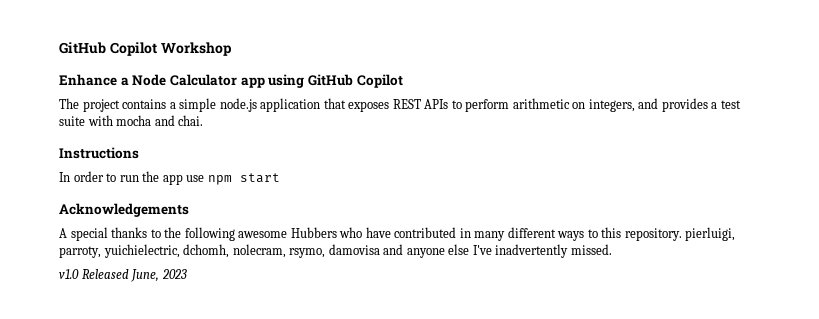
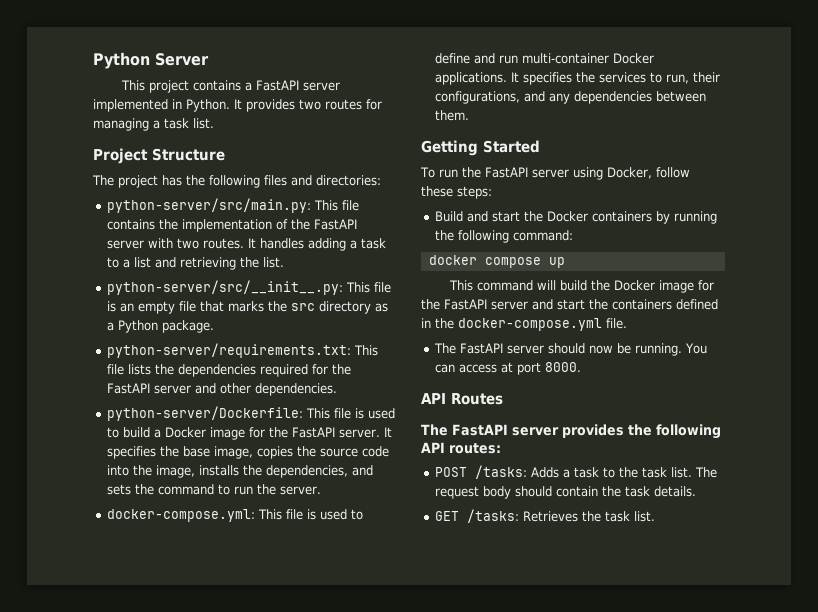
[59,42,232,56] [59,74,403,88] [59,98,741,112] [59,115,204,126] [59,147,139,159] [59,171,280,185] [59,203,189,217] [59,227,736,241] [59,244,612,258] [59,269,187,282] GitHub Copilot Workshop // Enhance a Node Calculator app using GitHub Copilot // The project contains a simple node.js application that exposes REST APIs to perform arithmetic on integers, and provides a test suite with mocha and chai. // Instructions // In order to run the app use npm start // Acknowledgements // A special thanks to the following awesome Hubbers who have contributed in many different ways to this repository. pierluigi, parroty, yuichielectric, dchomh, nolecram, rsymo, damovisa and anyone else I've inadvertently missed. // v1.0 Released June, 2023 -> [93,52,209,69] [121,80,341,93] [93,99,382,112] [93,118,214,131] [93,148,225,164] [92,175,381,188] [106,198,359,213] [106,219,357,232] [106,238,386,251] [106,257,284,270] [106,280,391,295] [106,301,388,314] [106,320,214,333] [106,343,378,358] [106,364,351,377] [106,383,337,396] [106,406,395,421] [106,427,392,440] [106,446,389,459] [106,465,373,478] [106,484,321,495] [106,509,363,522] [434,53,654,64] [434,72,720,85] [434,91,706,104] [434,110,469,121] [421,140,540,156] [420,167,690,180] [421,186,492,199] [434,211,717,224] [434,230,573,243] [428,255,565,268] [449,280,715,293] [421,299,718,310] [421,318,627,331] [433,343,707,356] [434,362,581,375] [421,393,503,405] [421,424,721,439] [421,442,501,454] [434,465,717,479] [434,486,696,499] [434,509,655,523] Python Server // This project contains a FastAPI server implemented in Python. It provides two routes for managing a task list. // Project Structure // The project has the following files and directories: // python-server/src/main.py: This file contains the implementation of the FastAPI server with two routes. It handles adding a task to a list and retrieving the list. // python-server/src/__init__.py: This file is an empty file that marks the src directory as a Python package. // python-server/requirements.txt: This file lists the dependencies required for the FastAPI server and other dependencies. // python-server/Dockerfile: This file is used to build a Docker image for the FastAPI server. It specifies the base image, copies the source code into the image, installs the dependencies, and sets the command to run the server. // docker-compose.yml: This file is used to define and run multi-container Docker applications. It specifies the services to run, their configurations, and any dependencies between them. // Getting Started // To run the FastAPI server using Docker, follow these steps: // Build and start the Docker containers by running the following command: // docker compose up // This command will build the Docker image for the FastAPI server and start the containers defined in the docker-compose.yml file. // The FastAPI server should now be running. You can access at port 8000. // API Routes // The FastAPI server provides the following API routes: // POST /tasks: Adds a task to the task list. The request body should contain the task details. // GET /tasks: Retrieves the task list.

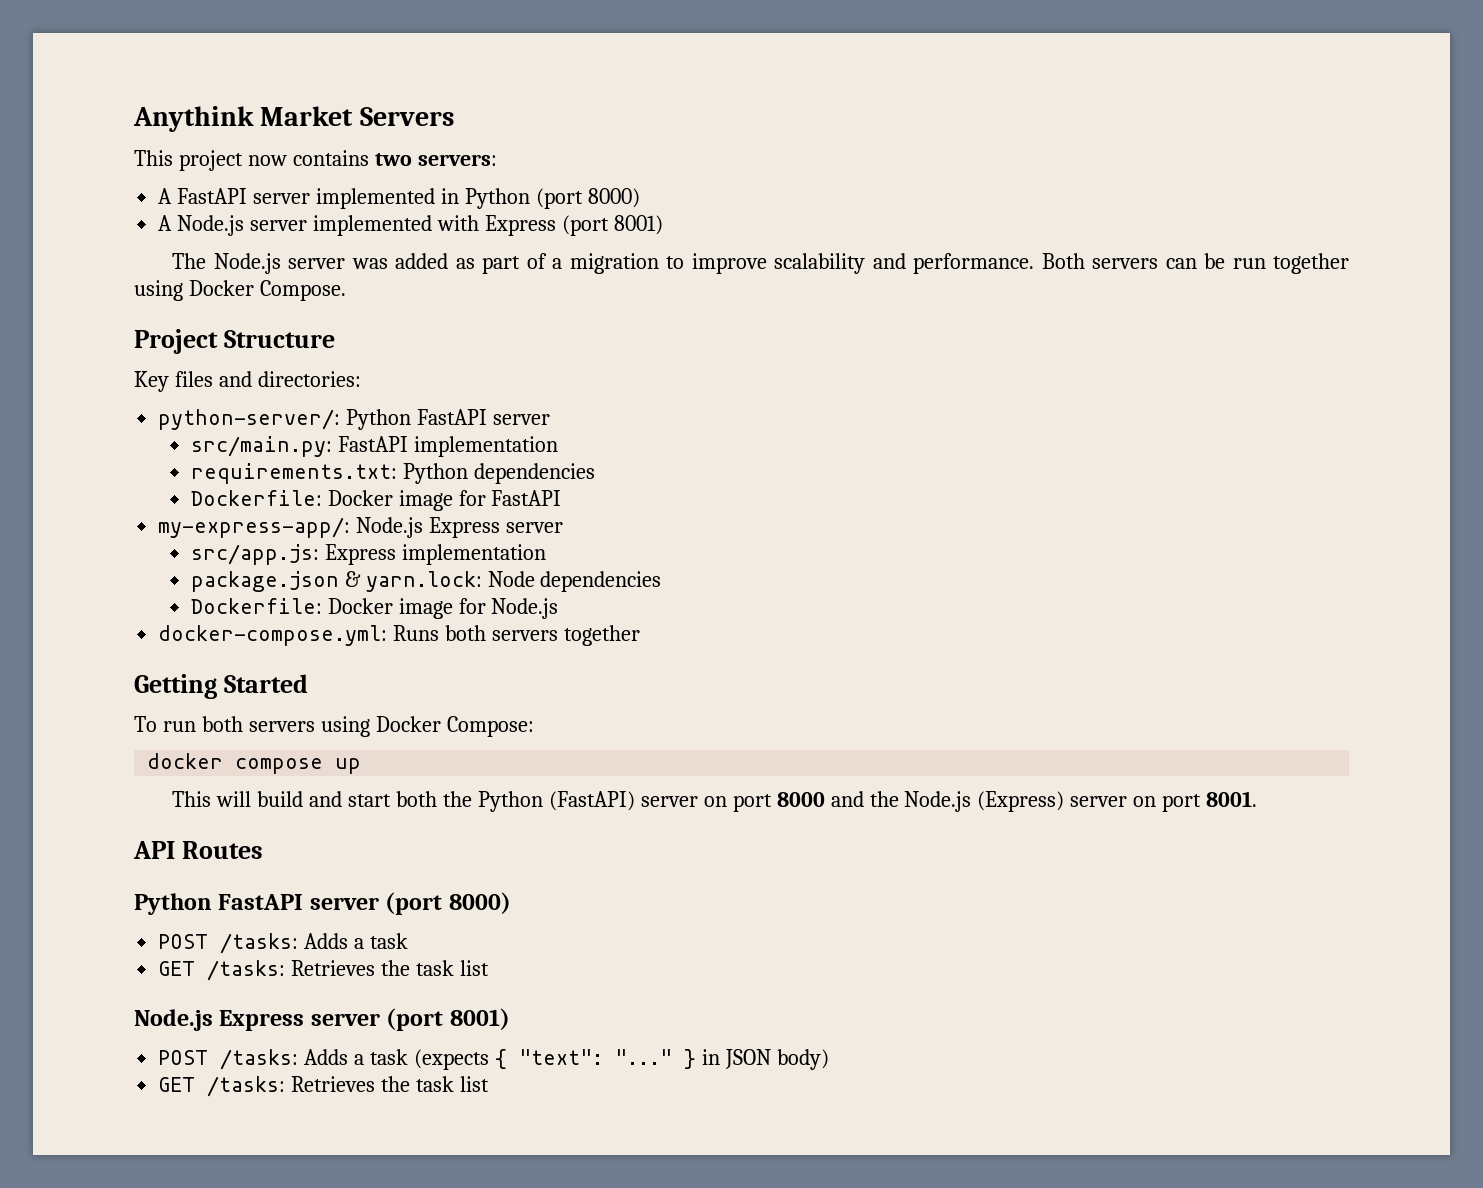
[93,52,209,69] Python Server -> [133,106,454,132] Anythink Market Servers
[193,80,341,91] [93,99,382,112] [93,118,214,131] [93,148,225,164] [92,175,381,188] [106,198,359,213] [106,219,357,232] [106,238,386,251] [106,257,284,270] [106,280,391,295] [106,301,388,314] [106,320,214,333] [106,343,378,358] [106,364,351,377] [106,383,337,396] [106,406,395,421] [106,427,392,440] [106,446,389,459] [106,465,373,478] [106,484,321,495] [106,509,363,522] [434,53,654,64] [434,72,720,85] [434,91,706,104] [434,110,469,121] [421,140,540,156] [420,167,690,180] [421,186,492,199] [434,211,717,224] [434,230,573,243] contains a FastAPI server implemented in Python. It provides two routes for managing a task list. // Project Structure // The project has the following files and directories: // python-server/src/main.py: This file contains the implementation of the FastAPI server with two routes. It handles adding a task to a list and retrieving the list. // python-server/src/__init__.py: This file is an empty file that marks the src directory as a Python package. // python-server/requirements.txt: This file lists the dependencies required for the FastAPI server and other dependencies. // python-server/Dockerfile: This file is used to build a Docker image for the FastAPI server. It specifies the base image, copies the source code into the image, installs the dependencies, and sets the command to run the server. // docker-compose.yml: This file is used to define and run multi-container Docker applications. It specifies the services to run, their configurations, and any dependencies between them. // Getting Started // To run the FastAPI server using Docker, follow these steps: // Build and start the Docker containers by running the following command: -> [247,150,497,166] [158,188,640,209] [158,215,663,236] [172,253,1349,274] [134,280,346,301] [134,329,335,354] [134,371,361,392] [158,409,551,430] [190,436,558,457] [190,463,595,484] [190,490,562,511] [158,517,564,538] [190,544,546,565] [190,571,662,592] [190,598,559,619] [158,625,640,646] [134,674,308,699] [134,716,534,737] now contains two servers: // A FastAPI server implemented in Python (port 8000) // A Node.js server implemented with Express (port 8001) // The Node.js server was added as part of a migration to improve scalability and performance. Both servers can be run together using Docker Compose. // Project Structure // Key files and directories: // python-server/: Python FastAPI server // src/main.py: FastAPI implementation // requirements.txt: Python dependencies // Dockerfile: Docker image for FastAPI // my-express-app/: Node.js Express server // src/app.js: Express implementation // package.json & yarn.lock: Node dependencies // Dockerfile: Docker image for Node.js // docker-compose.yml: Runs both servers together // Getting Started // To run both servers using Docker Compose:
[477,280,534,291] command -> (212, 799) none
[591,280,715,293] [421,299,718,310] [421,318,627,331] [433,343,707,356] [434,362,581,375] the Docker image for the FastAPI server and start the containers defined in the docker-compose.yml file. // The FastAPI server should now be running. You can access at port 8000. -> [309,791,1258,812] and start both the Python (FastAPI) server on port 8000 and the Node.js (Express) server on port 8001.
[421,424,721,439] [421,442,501,454] [434,465,717,479] [434,486,696,499] [434,509,655,523] The FastAPI server provides the following API routes: // POST /tasks: Adds a task to the task list. The request body should contain the task details. // GET /tasks: Retrieves the task list. -> [134,892,511,915] [158,933,409,954] [158,960,489,981] [134,1008,510,1031] [158,1049,829,1070] [158,1076,489,1097] Python FastAPI server (port 8000) // POST /tasks: Adds a task // GET /tasks: Retrieves the task list // Node.js Express server (port 8001) // POST /tasks: Adds a task (expects { "text": "..." } in JSON body) // GET /tasks: Retrieves the task list

